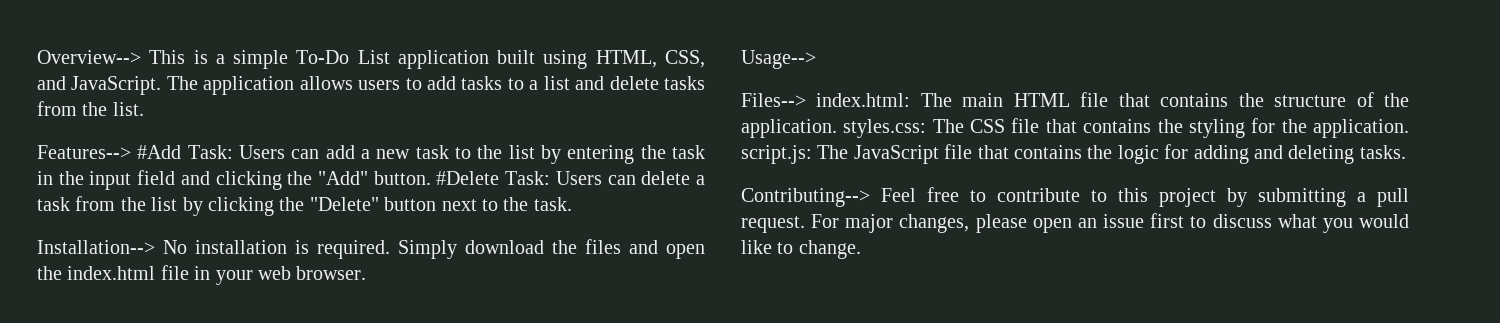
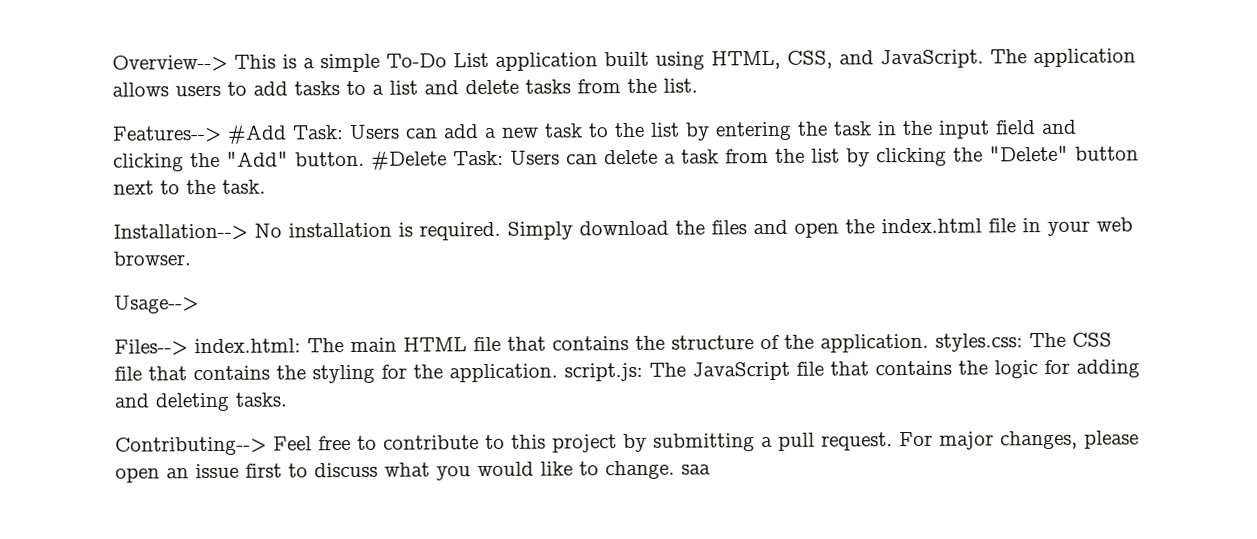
(861, 249) none -> [681,464,711,475] saa

